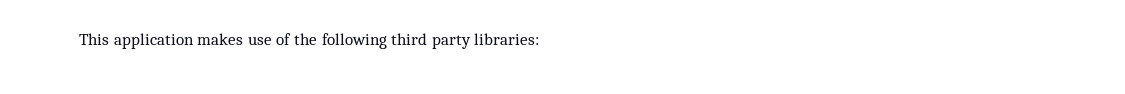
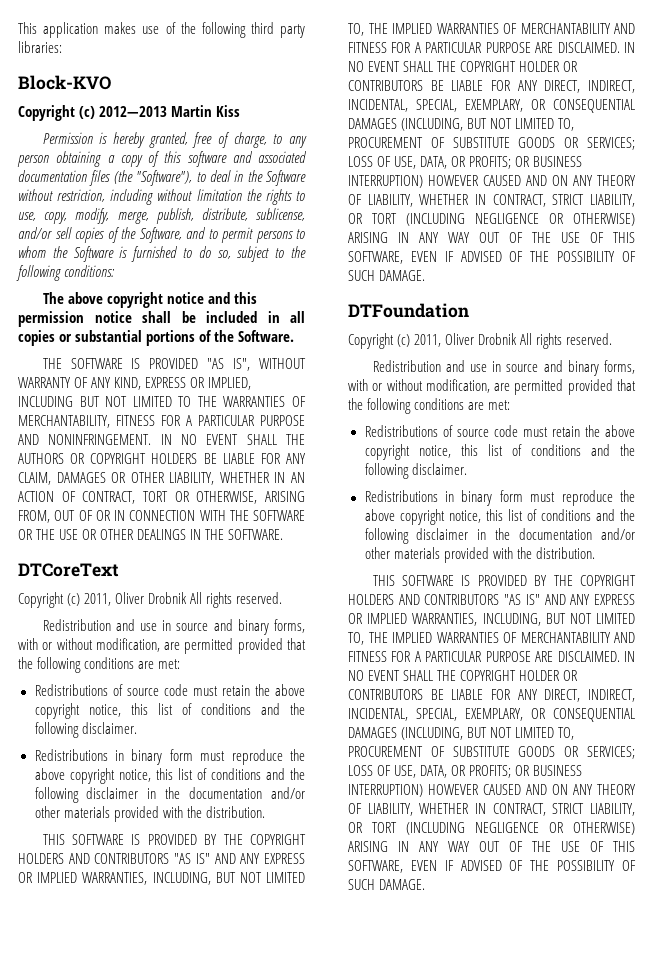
(540, 39) none -> [18,75,111,90] [18,105,241,121] [42,132,308,148] [17,151,307,167] [18,170,306,186] [18,189,305,205] [18,208,305,224] [18,227,305,243] [18,246,307,262] [16,265,116,281] [42,292,257,308] [18,311,305,327] [18,330,295,346] [42,358,307,371] [18,377,252,390] [18,396,306,407] [18,415,305,428] [18,434,305,445] [18,453,306,464] [18,472,306,485] [18,491,305,504] [18,510,305,523] [18,529,284,540] [18,563,119,577] [18,592,283,608] [42,619,305,635] [18,638,306,654] [18,657,181,673] [34,684,305,696] [34,703,305,719] [34,722,137,738] [34,749,305,765] [34,768,305,784] [34,787,305,803] [34,806,265,822] [42,834,306,845] [18,853,305,864] [18,872,305,885] [348,23,635,36] [348,42,635,53] [348,61,579,72] [348,80,636,93] [348,99,635,113] [348,118,575,131] [348,137,635,150] [348,156,583,169] [348,175,636,188] [348,194,636,207] [348,213,635,226] [348,232,635,243] [348,251,636,264] [348,270,426,281] [348,303,469,318] [348,333,613,349] [372,360,635,376] [348,379,636,395] [348,398,511,414] [364,425,635,437] [364,444,635,460] [364,463,467,479] [364,490,635,506] [364,509,635,525] [364,528,635,544] [364,547,595,563] [372,575,636,586] [348,594,635,605] [348,613,635,626] [348,632,635,645] [348,651,635,662] [348,670,579,681] [348,689,636,702] [348,708,635,722] [348,727,575,740] [348,746,635,759] [348,765,583,778] [348,784,636,797] [348,803,636,816] [348,822,635,835] [348,841,635,852] [348,860,636,873] [348,879,426,890] // Block-KVO // Copyright (c) 2012—2013 Martin Kiss // Permission is hereby granted, free of charge, to any person obtaining a copy of this software and associated documentation files (the "Software"), to deal in the Software without restriction, including without limitation the rights to use, copy, modify, merge, publish, distribute, sublicense, and/or sell copies of the Software, and to permit persons to whom the Software is furnished to do so, subject to the following conditions: // The above copyright notice and this permission notice shall be included in all copies or substantial portions of the Software. // THE SOFTWARE IS PROVIDED "AS IS", WITHOUT WARRANTY OF ANY KIND, EXPRESS OR IMPLIED, INCLUDING BUT NOT LIMITED TO THE WARRANTIES OF MERCHANTABILITY, FITNESS FOR A PARTICULAR PURPOSE AND NONINFRINGEMENT. IN NO EVENT SHALL THE AUTHORS OR COPYRIGHT HOLDERS BE LIABLE FOR ANY CLAIM, DAMAGES OR OTHER LIABILITY, WHETHER IN AN ACTION OF CONTRACT, TORT OR OTHERWISE, ARISING FROM, OUT OF OR IN CONNECTION WITH THE SOFTWARE OR THE USE OR OTHER DEALINGS IN THE SOFTWARE. // DTCoreText // Copyright (c) 2011, Oliver Drobnik All rights reserved. // Redistribution and use in source and binary forms, with or without modification, are permitted provided that the following conditions are met: // Redistributions of source code must retain the above copyright notice, this list of conditions and the following disclaimer. // Redistributions in binary form must reproduce the above copyright notice, this list of conditions and the following disclaimer in the documentation and/or other materials provided with the distribution. // THIS SOFTWARE IS PROVIDED BY THE COPYRIGHT HOLDERS AND CONTRIBUTORS "AS IS" AND ANY EXPRESS OR IMPLIED WARRANTIES, INCLUDING, BUT NOT LIMITED TO, THE IMPLIED WARRANTIES OF MERCHANTABILITY AND FITNESS FOR A PARTICULAR PURPOSE ARE DISCLAIMED. IN NO EVENT SHALL THE COPYRIGHT HOLDER OR CONTRIBUTORS BE LIABLE FOR ANY DIRECT, INDIRECT, INCIDENTAL, SPECIAL, EXEMPLARY, OR CONSEQUENTIAL DAMAGES (INCLUDING, BUT NOT LIMITED TO, PROCUREMENT OF SUBSTITUTE GOODS OR SERVICES; LOSS OF USE, DATA, OR PROFITS; OR BUSINESS INTERRUPTION) HOWEVER CAUSED AND ON ANY THEORY OF LIABILITY, WHETHER IN CONTRACT, STRICT LIABILITY, OR TORT (INCLUDING NEGLIGENCE OR OTHERWISE) ARISING IN ANY WAY OUT OF THE USE OF THIS SOFTWARE, EVEN IF ADVISED OF THE POSSIBILITY OF SUCH DAMAGE. // DTFoundation // Copyright (c) 2011, Oliver Drobnik All rights reserved. // Redistribution and use in source and binary forms, with or without modification, are permitted provided that the following conditions are met: // Redistributions of source code must retain the above copyright notice, this list of conditions and the following disclaimer. // Redistributions in binary form must reproduce the above copyright notice, this list of conditions and the following disclaimer in the documentation and/or other materials provided with the distribution. // THIS SOFTWARE IS PROVIDED BY THE COPYRIGHT HOLDERS AND CONTRIBUTORS "AS IS" AND ANY EXPRESS OR IMPLIED WARRANTIES, INCLUDING, BUT NOT LIMITED TO, THE IMPLIED WARRANTIES OF MERCHANTABILITY AND FITNESS FOR A PARTICULAR PURPOSE ARE DISCLAIMED. IN NO EVENT SHALL THE COPYRIGHT HOLDER OR CONTRIBUTORS BE LIABLE FOR ANY DIRECT, INDIRECT, INCIDENTAL, SPECIAL, EXEMPLARY, OR CONSEQUENTIAL DAMAGES (INCLUDING, BUT NOT LIMITED TO, PROCUREMENT OF SUBSTITUTE GOODS OR SERVICES; LOSS OF USE, DATA, OR PROFITS; OR BUSINESS INTERRUPTION) HOWEVER CAUSED AND ON ANY THEORY OF LIABILITY, WHETHER IN CONTRACT, STRICT LIABILITY, OR TORT (INCLUDING NEGLIGENCE OR OTHERWISE) ARISING IN ANY WAY OUT OF THE USE OF THIS SOFTWARE, EVEN IF ADVISED OF THE POSSIBILITY OF SUCH DAMAGE.

